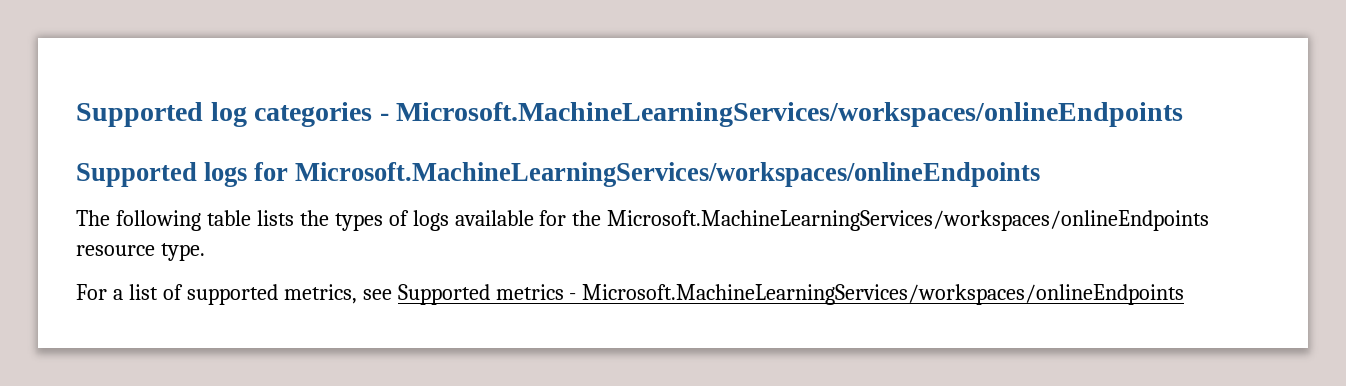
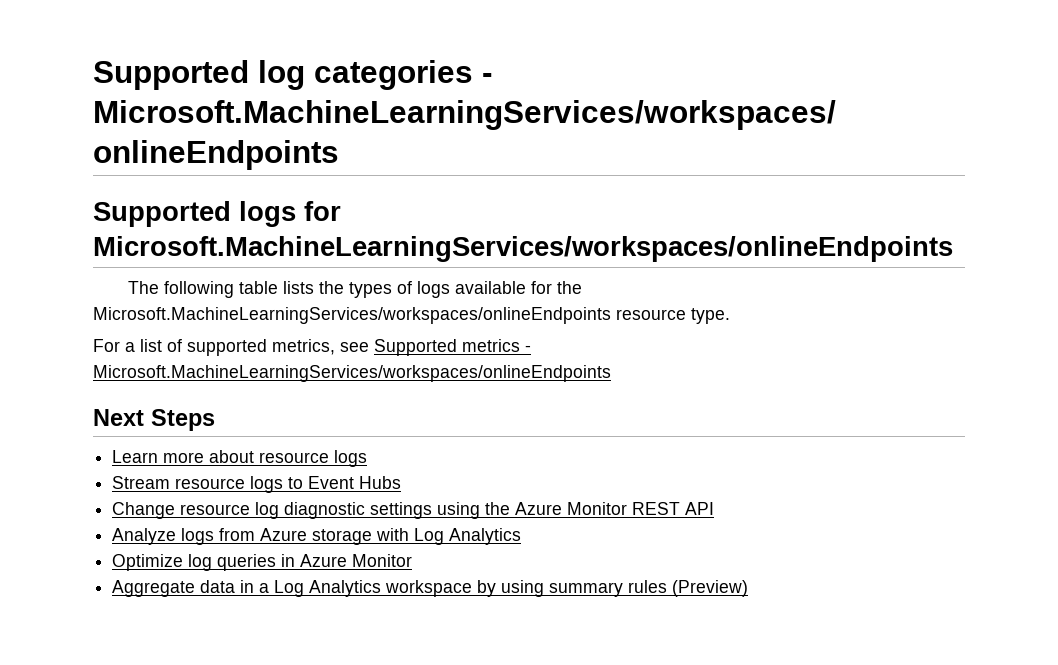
(1185, 294) none -> [93,409,215,431] [112,450,368,467] [112,476,402,493] [112,502,715,519] [112,528,522,545] [112,554,413,571] [112,580,749,597] // Next Steps // Learn more about resource logs // Stream resource logs to Event Hubs // Change resource log diagnostic settings using the Azure Monitor REST API // Analyze logs from Azure storage with Log Analytics // Optimize log queries in Azure Monitor // Aggregate data in a Log Analytics workspace by using summary rules (Preview)

